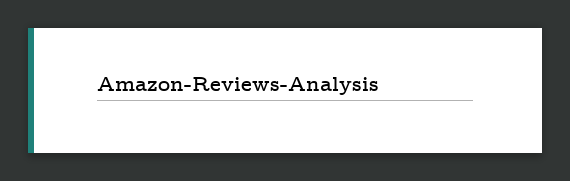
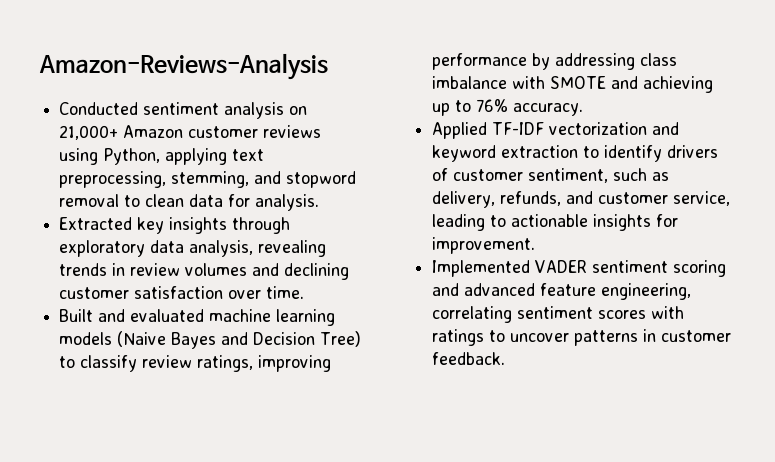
(379, 86) none -> [59,102,308,119] [59,125,322,140] [59,148,265,165] [59,171,357,188] [59,194,320,211] [59,217,291,234] [59,240,327,257] [59,263,350,280] [59,286,305,299] [59,309,336,326] [59,331,362,349] [59,355,332,372] [432,53,678,70] [432,76,714,93] [432,99,584,116] [432,122,680,139] [432,145,719,162] [432,168,670,183] [432,191,731,208] [432,214,679,231] [432,237,536,254] [432,260,727,277] [432,283,692,300] [432,306,685,323] [432,329,732,346] [432,352,506,365] // Conducted sentiment analysis on 21,000+ Amazon customer reviews using Python, applying text preprocessing, stemming, and stopword removal to clean data for analysis. // Extracted key insights through exploratory data analysis, revealing trends in review volumes and declining customer satisfaction over time. // Built and evaluated machine learning models (Naive Bayes and Decision Tree) to classify review ratings, improving performance by addressing class imbalance with SMOTE and achieving up to 76% accuracy. // Applied TF-IDF vectorization and keyword extraction to identify drivers of customer sentiment, such as delivery, refunds, and customer service, leading to actionable insights for improvement. // Implemented VADER sentiment scoring and advanced feature engineering, correlating sentiment scores with ratings to uncover patterns in customer feedback.

